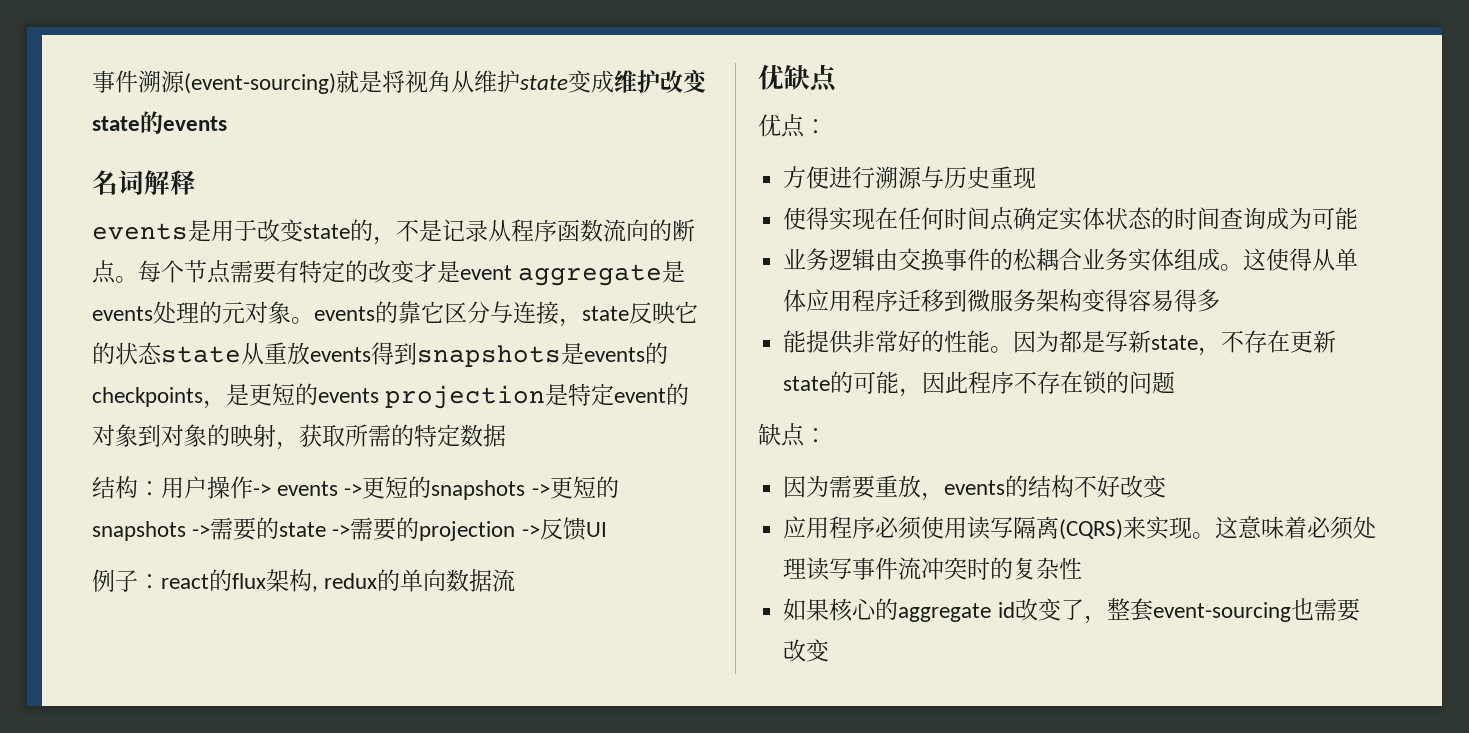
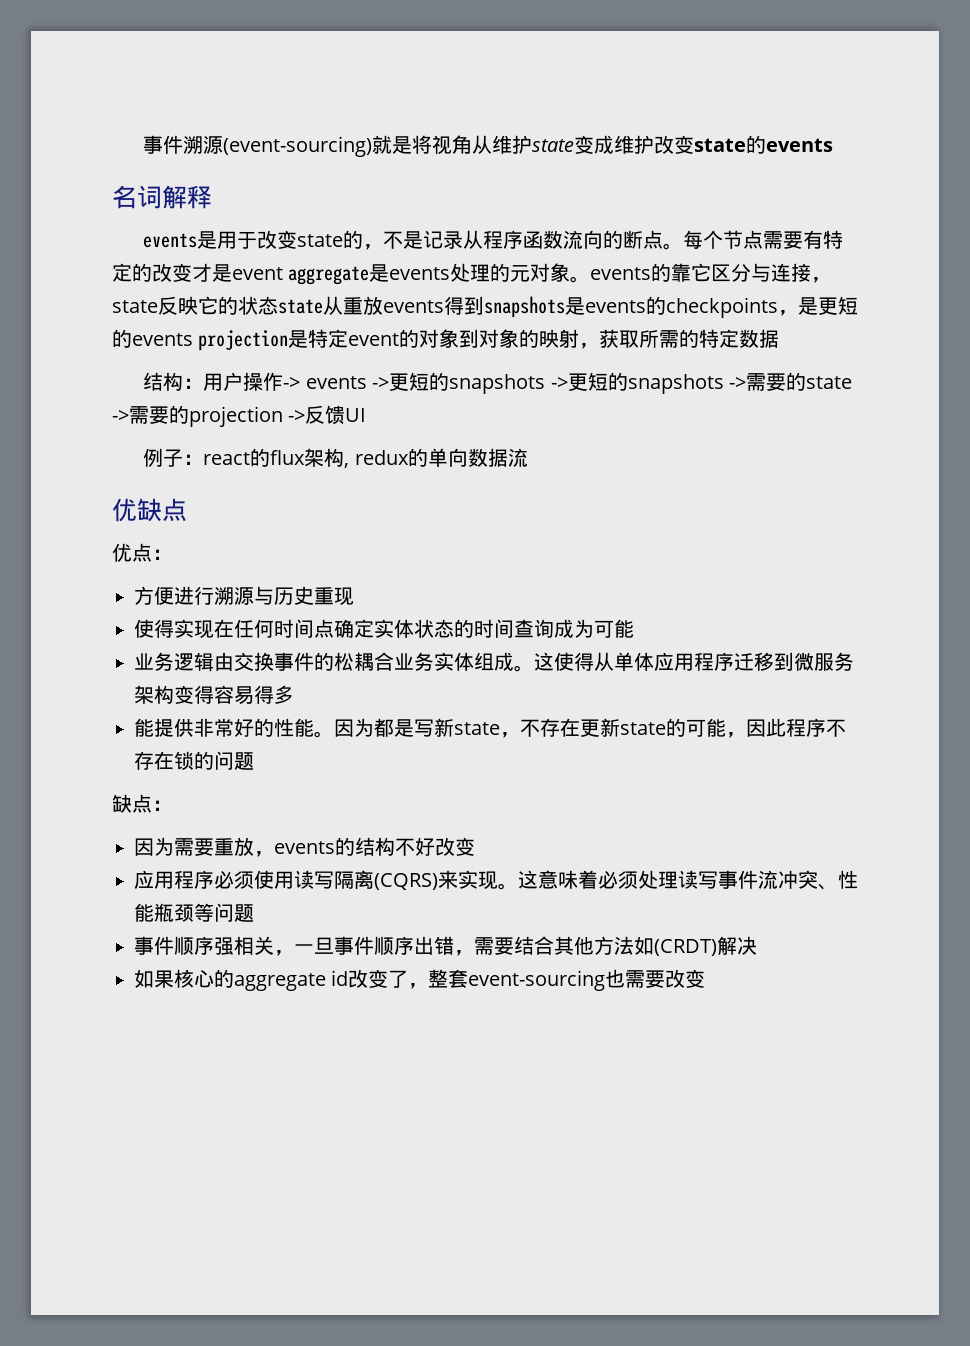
[967,557,1083,580] 时的复杂性 -> [818,870,858,890] [134,903,254,922] [134,936,757,956] 、性能瓶颈等问题 // 事件顺序强相关，一旦事件顺序出错，需要结合其他方法如(CRDT)解决

